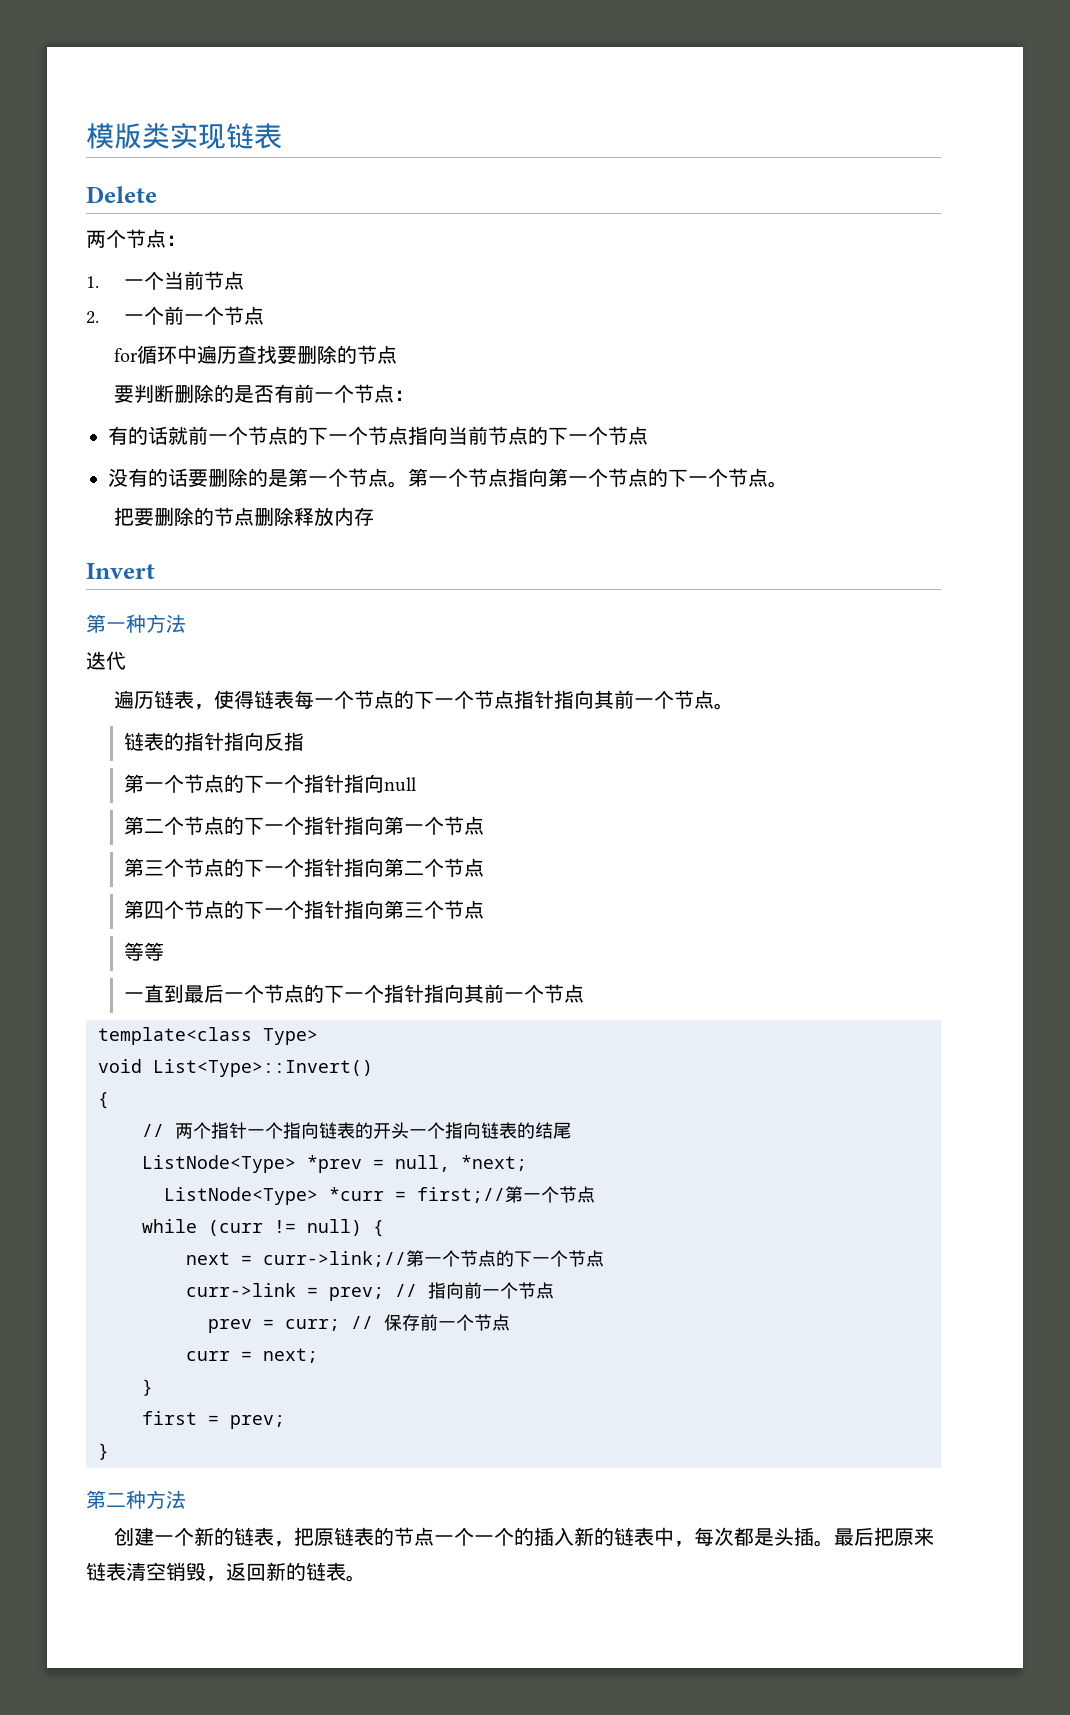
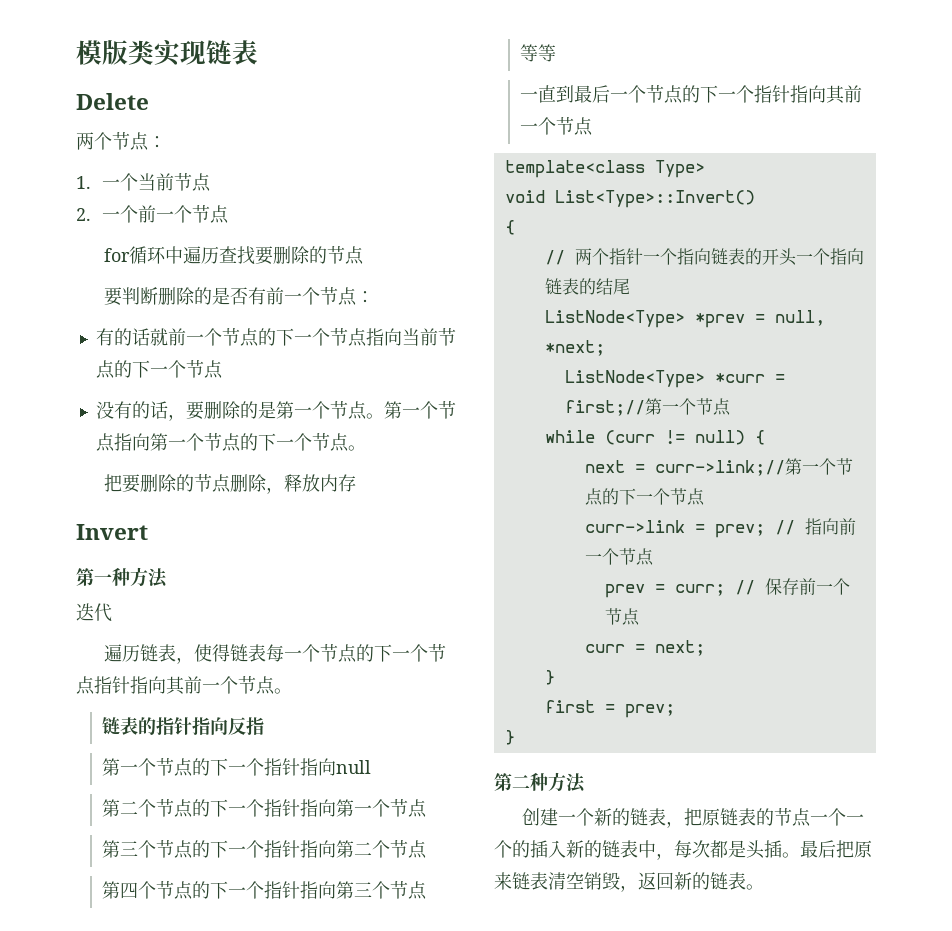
(188, 477) none -> [167,414,186,421] ，
(295, 516) none -> [265,487,284,494] ，

